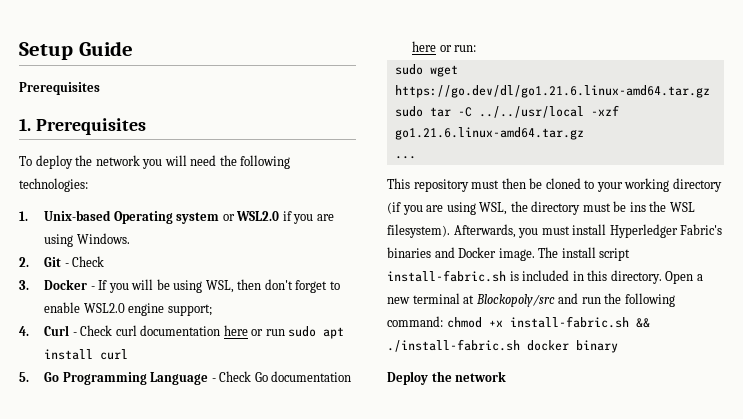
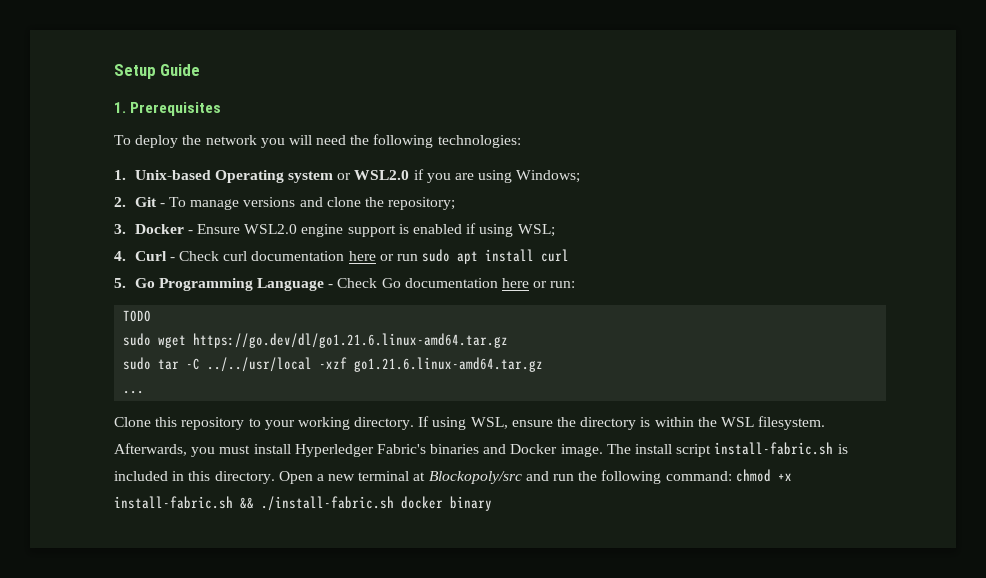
[19,82,100,95] // Prerequisites -> (201, 70) none
[76,233,130,244] Windows. -> [516,170,581,183] Windows;
[72,256,105,267] [19,279,340,293] [44,302,212,316] Check // 3. Docker - If you will be using WSL, then don't forget to enable WSL2.0 engine support; -> [169,197,456,210] [114,223,555,237] To manage versions and clone the repository; // 3. Docker - Ensure WSL2.0 engine support is enabled if using WSL;
(477, 48) none -> [123,310,152,322] // TODO
[387,178,722,192] [387,202,508,215] This repository must then be cloned to your working directory (if you are using WSL, -> [114,416,553,430] Clone this repository to your working directory. If using WSL, ensure
[582,201,646,212] must be ins -> [640,417,694,427] is within
[387,224,450,238] filesystem). -> [758,416,826,430] filesystem.
[387,371,507,385] // Deploy the network -> (492, 503) none

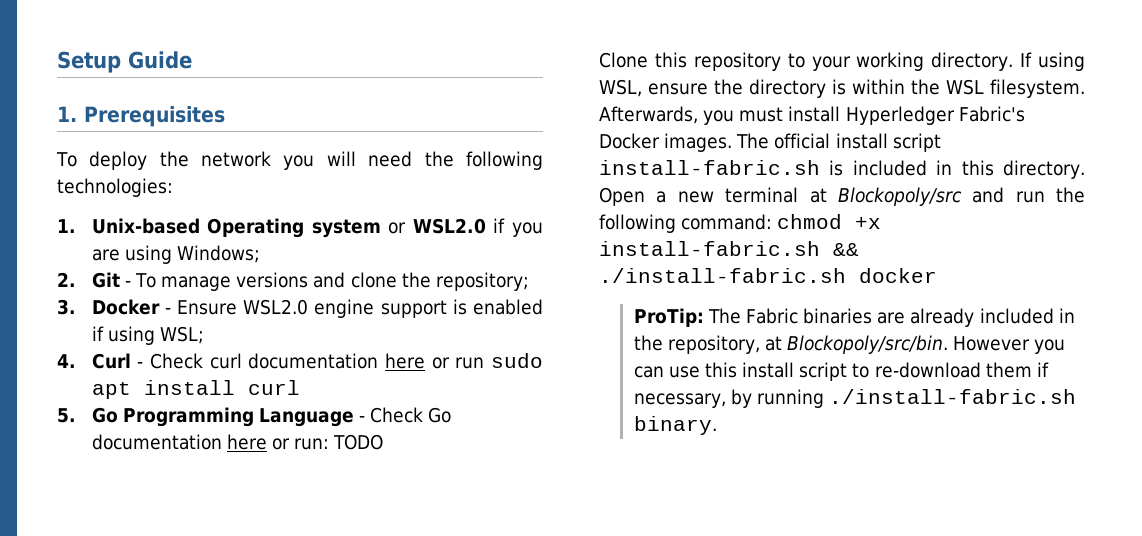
(576, 284) // -> (330, 444) none
[123,333,509,348] [123,357,544,372] [123,390,145,394] // sudo wget https://go.dev/dl/go1.21.6.linux-amd64.tar.gz // sudo tar -C ../../usr/local -xzf go1.21.6.linux-amd64.tar.gz // ... -> (384, 442) none
[430,444,631,457] binaries and Docker image. The -> [599,133,831,152] Docker images. The official
[450,496,492,511] binary -> [633,308,1075,327] [633,335,1066,354] [633,362,1049,381] [633,389,1077,408] [633,416,717,435] // ProTip: The Fabric binaries are already included in the repository, at Blockopoly/src/bin. However you can use this install script to re-download them if necessary, by running ./install-fabric.sh binary.

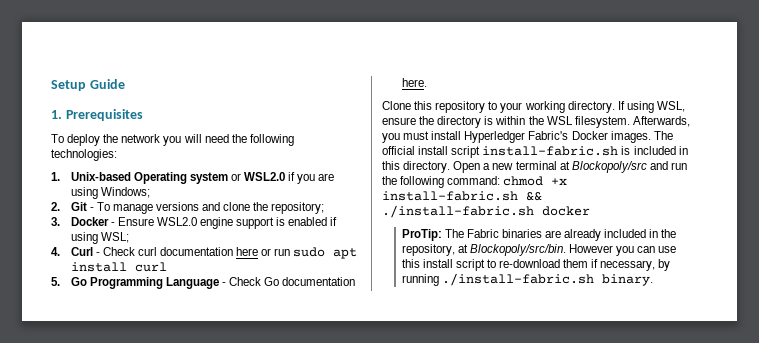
[226,434,384,450] here or run: TODO -> [401,78,427,87] here.

